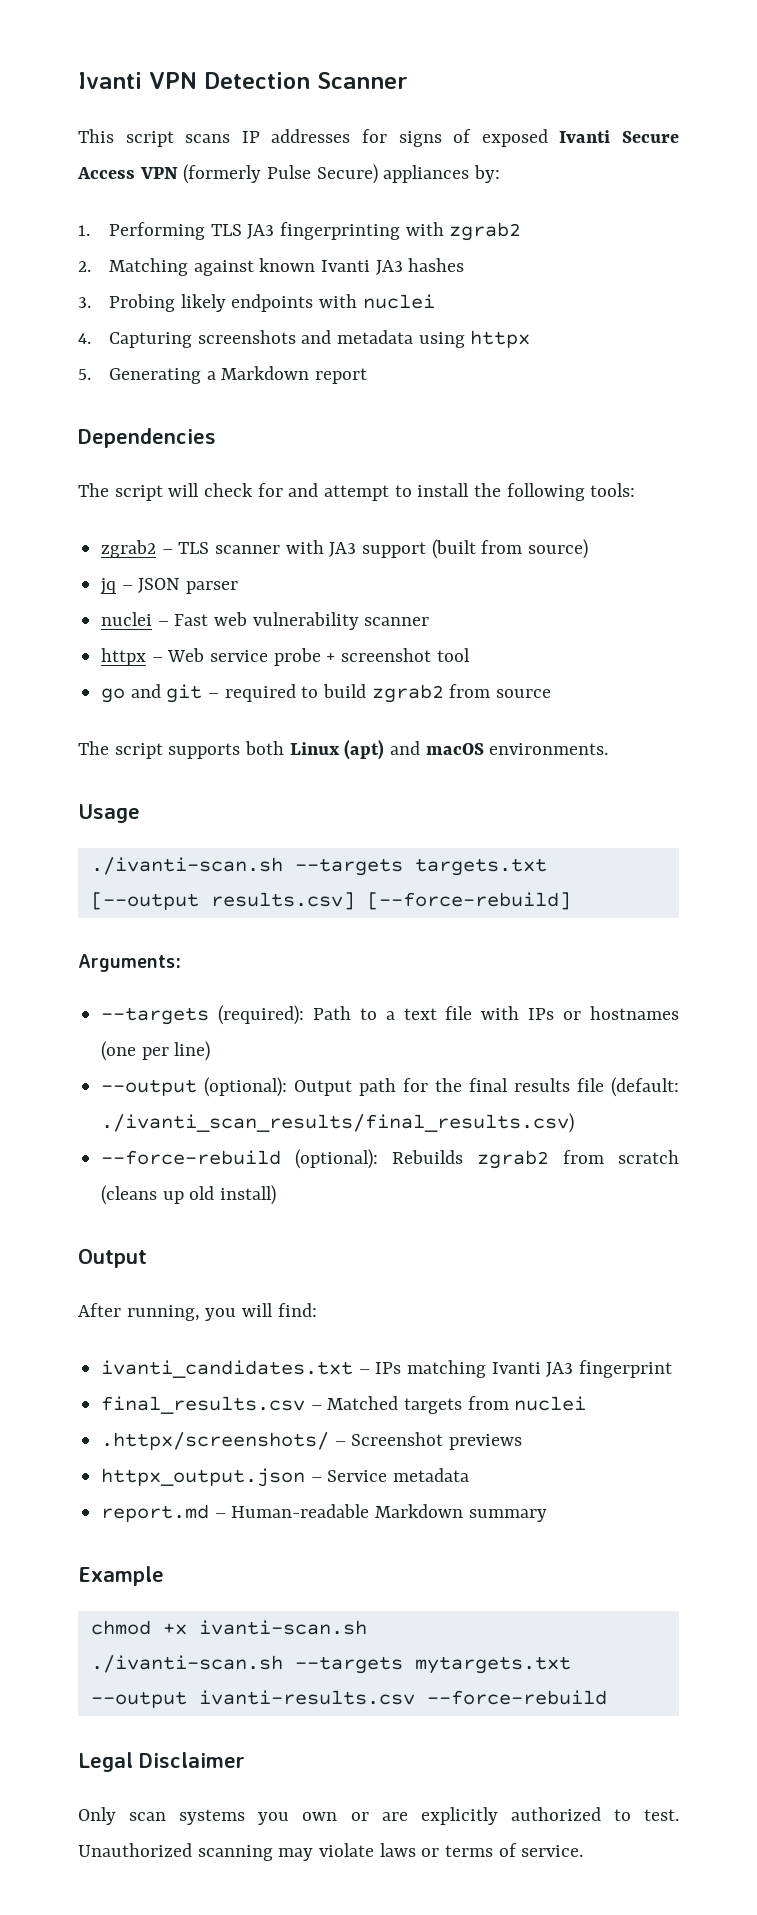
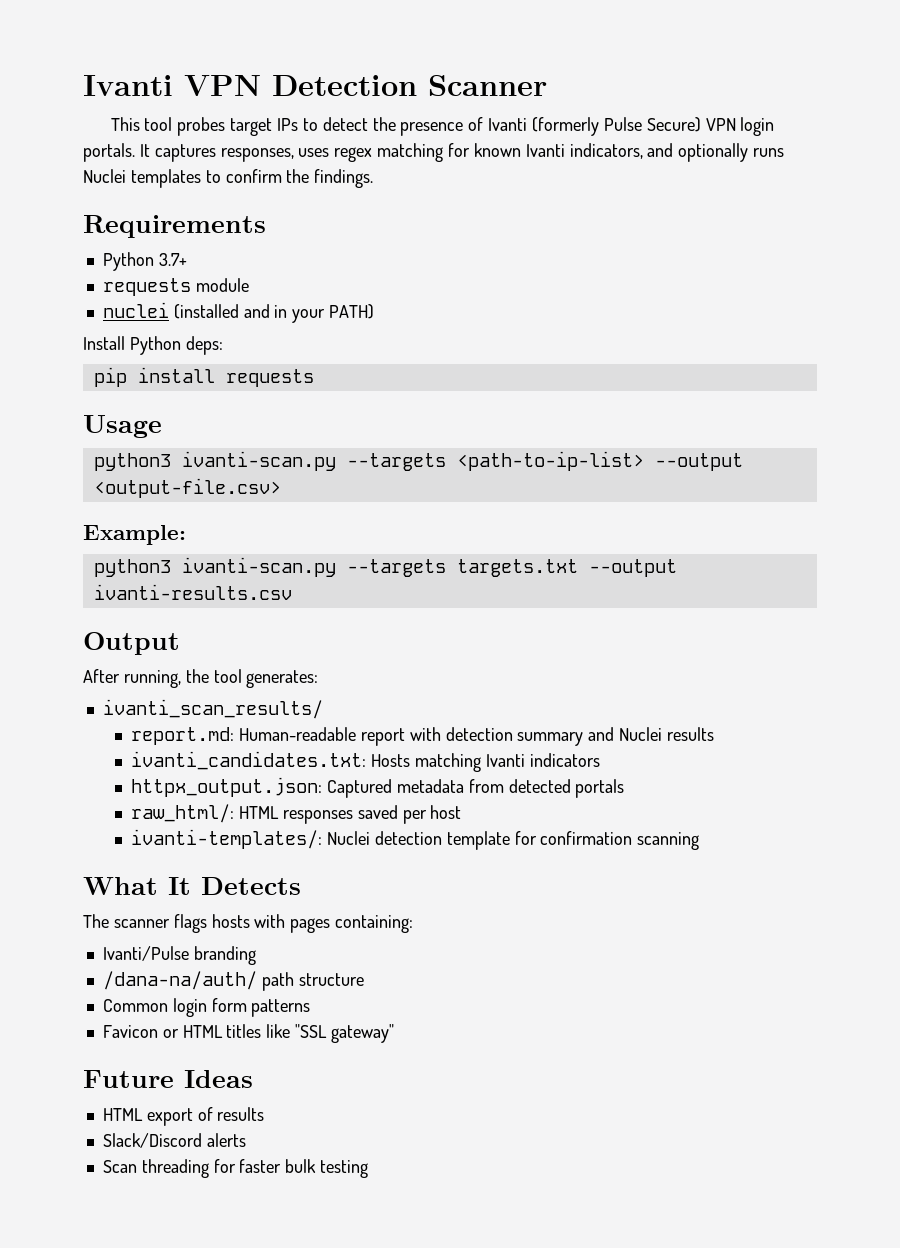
[125,129,680,147] [77,164,501,184] [78,222,522,241] [78,258,465,276] [78,294,435,312] [78,330,531,348] [78,366,367,384] [78,428,216,448] [78,483,636,501] [101,539,589,559] [100,578,239,595] [101,612,430,630] [101,648,470,666] [101,684,552,703] [78,740,609,760] [78,804,140,823] [90,857,547,876] [90,892,571,910] [78,954,181,972] [101,1005,679,1025] [101,1041,211,1061] [101,1077,679,1097] [101,1113,575,1133] [101,1149,679,1169] [101,1185,277,1205] [78,1249,147,1268] [78,1303,317,1321] [101,1360,673,1378] [101,1396,587,1414] [101,1432,523,1450] [101,1468,470,1487] [101,1504,547,1522] [78,1566,164,1586] [90,1620,367,1635] [90,1655,571,1674] [90,1690,607,1708] [78,1752,245,1772] [78,1807,680,1825] [78,1843,584,1861] script scans IP addresses for signs of exposed Ivanti Secure Access VPN (formerly Pulse Secure) appliances by: // 1. Performing TLS JA3 fingerprinting with zgrab2 // 2. Matching against known Ivanti JA3 hashes // 3. Probing likely endpoints with nuclei // 4. Capturing screenshots and metadata using httpx // 5. Generating a Markdown report // Dependencies // The script will check for and attempt to install the following tools: // zgrab2 – TLS scanner with JA3 support (built from source) // jq – JSON parser // nuclei – Fast web vulnerability scanner // httpx – Web service probe + screenshot tool // go and git – required to build zgrab2 from source // The script supports both Linux (apt) and macOS environments. // Usage // ./ivanti-scan.sh --targets targets.txt [--output results.csv] [--force-rebuild] // Arguments: // --targets (required): Path to a text file with IPs or hostnames (one per line) // --output (optional): Output path for the final results file (default: ./ivanti_scan_results/final_results.csv) // --force-rebuild (optional): Rebuilds zgrab2 from scratch (cleans up old install) // Output // After running, you will find: // ivanti_candidates.txt – IPs matching Ivanti JA3 fingerprint // final_results.csv – Matched targets from nuclei // .httpx/screenshots/ – Screenshot previews // httpx_output.json – Service metadata // report.md – Human-readable Markdown summary // Example // chmod +x ivanti-scan.sh // ./ivanti-scan.sh --targets mytargets.txt --output ivanti-results.csv --force-rebuild // Legal Disclaimer // Only scan systems you own or are explicitly authorized to test. Unauthorized scanning may violate laws or terms of service. -> [144,117,775,136] [83,143,785,162] [83,169,374,188] [83,215,266,238] [102,252,187,271] [102,278,249,296] [102,302,375,323] [83,336,223,355] [93,367,314,387] [83,415,162,438] [93,451,743,471] [93,478,281,498] [83,525,186,545] [93,557,677,577] [93,584,292,600] [83,632,180,655] [83,669,319,688] [102,699,323,719] [131,727,714,746] [131,751,600,772] [131,777,625,798] [131,804,462,824] [131,829,700,850] [83,877,301,895] [83,914,414,933] [102,946,256,965] [102,971,364,991] [102,998,311,1017] [102,1024,394,1043] [83,1070,253,1088] [102,1107,265,1126] [102,1133,246,1148] [102,1159,369,1178] tool probes target IPs to detect the presence of Ivanti (formerly Pulse Secure) VPN login portals. It captures responses, uses regex matching for known Ivanti indicators, and optionally runs Nuclei templates to confirm the findings. // Requirements // Python 3.7+ // requests module // nuclei (installed and in your PATH) // Install Python deps: // pip install requests // Usage // python3 ivanti-scan.py --targets <path-to-ip-list> --output <output-file.csv> // Example: // python3 ivanti-scan.py --targets targets.txt --output ivanti-results.csv // Output // After running, the tool generates: // ivanti_scan_results/ // report.md: Human-readable report with detection summary and Nuclei results // ivanti_candidates.txt: Hosts matching Ivanti indicators // httpx_output.json: Captured metadata from detected portals // raw_html/: HTML responses saved per host // ivanti-templates/: Nuclei detection template for confirmation scanning // What It Detects // The scanner flags hosts with pages containing: // Ivanti/Pulse branding // /dana-na/auth/ path structure // Common login form patterns // Favicon or HTML titles like "SSL gateway" // Future Ideas // HTML export of results // Slack/Discord alerts // Scan threading for faster bulk testing

